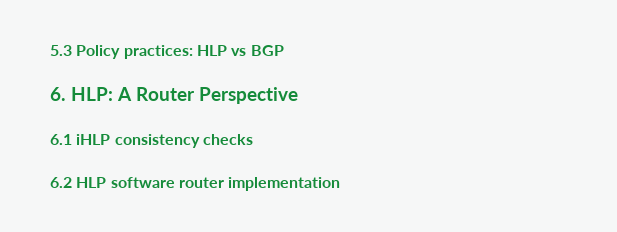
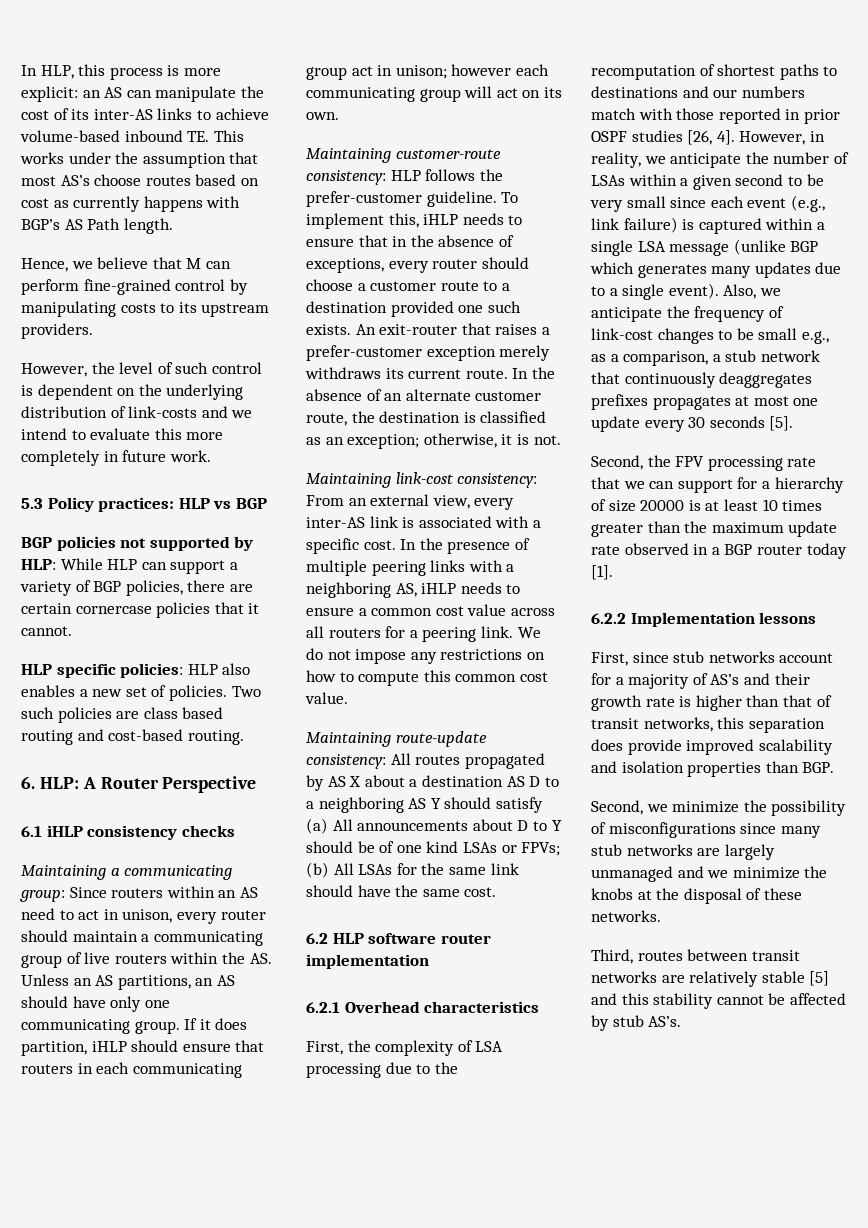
(50, 50) none -> [21,64,221,80] [21,86,264,102] [21,108,269,120] [20,130,244,142] [20,152,259,168] [21,174,259,186] [21,196,241,212] [21,218,173,234] [21,257,231,272] [21,279,248,295] [21,301,270,317] [21,323,93,339] [21,362,262,377] [21,384,244,400] [21,406,253,418] [21,428,224,440] [21,450,211,466] In HLP, this process is more explicit: an AS can manipulate the cost of its inter-AS links to achieve volume-based inbound TE. This works under the assumption that most AS’s choose routes based on cost as currently happens with BGP’s AS Path length. // Hence, we believe that M can perform fine-grained control by manipulating costs to its upstream providers. // However, the level of such control is dependent on the underlying distribution of link-costs and we intend to evaluate this more completely in future work. //
(284, 50) none -> [21,536,254,551] [21,558,238,574] [20,580,253,596] [21,602,260,618] [21,626,72,636] [21,663,251,678] [21,685,261,701] [21,707,224,723] [21,729,244,745] // BGP policies not supported by HLP: While HLP can support a variety of BGP policies, there are certain cornercase policies that it cannot. // HLP specific policies: HLP also enables a new set of policies. Two such policies are class based routing and cost-based routing.
(253, 139) none -> [21,865,233,880] [20,886,258,902] [21,908,266,924] [21,930,263,946] [21,952,272,968] [21,974,235,990] [21,996,170,1012] [21,1018,248,1034] [21,1040,265,1056] [21,1062,242,1078] [306,64,549,80] [306,86,562,102] [306,112,339,120] [306,148,501,163] [306,169,503,185] [306,191,519,207] [306,213,523,229] [306,235,514,247] [306,257,529,273] [306,279,510,291] [306,301,521,317] [306,323,550,335] [306,345,551,361] [305,367,555,379] [306,389,542,401] [306,411,547,426] [306,433,561,449] [306,472,538,488] [306,494,515,510] [306,516,541,528] [306,538,530,554] [306,560,515,576] [306,582,521,598] [306,604,555,616] [306,626,541,642] [306,648,545,664] [306,670,548,686] [305,692,348,704] [306,731,487,747] [306,753,545,769] [306,775,559,791] [306,797,543,813] [306,818,562,834] [306,841,561,856] [306,862,519,878] [306,885,497,897] // Maintaining a communicating group: Since routers within an AS need to act in unison, every router should maintain a communicating group of live routers within the AS. Unless an AS partitions, an AS should have only one communicating group. If it does partition, iHLP should ensure that routers in each communicating group act in unison; however each communicating group will act on its own. // Maintaining customer-route consistency: HLP follows the prefer-customer guideline. To implement this, iHLP needs to ensure that in the absence of exceptions, every router should choose a customer route to a destination provided one such exists. An exit-router that raises a prefer-customer exception merely withdraws its current route. In the absence of an alternate customer route, the destination is classified as an exception; otherwise, it is not. // Maintaining link-cost consistency: From an external view, every inter-AS link is associated with a specific cost. In the presence of multiple peering links with a neighboring AS, iHLP needs to ensure a common cost value across all routers for a peering link. We do not impose any restrictions on how to compute this common cost value. // Maintaining route-update consistency: All routes propagated by AS X about a destination AS D to a neighboring AS Y should satisfy (a) All announcements about D to Y should be of one kind LSAs or FPVs; (b) All LSAs for the same link should have the same cost.
(341, 184) none -> [306,1001,540,1013] [306,1040,504,1056] [306,1062,458,1078] [591,64,838,80] [591,86,805,98] [591,108,840,124] [591,130,825,145] [591,152,849,168] [591,174,824,190] [590,195,825,212] [591,217,825,234] [591,239,819,256] [590,262,842,278] [591,283,781,300] [591,306,784,322] [591,328,829,344] [591,350,820,366] [591,372,813,388] [591,394,819,410] [591,416,794,432] [591,455,817,471] [591,477,844,493] [591,499,823,512] [591,521,838,537] [591,543,847,559] [591,565,613,580] [591,612,817,627] [591,651,834,666] [591,673,810,689] [591,695,832,711] [591,717,825,733] [591,739,833,755] [591,761,835,777] [591,800,847,816] [591,822,821,838] [591,844,775,860] [591,866,828,882] [591,888,802,904] [591,910,661,922] [591,949,800,964] [591,971,830,987] [591,993,846,1009] [591,1015,682,1031] // 6.2.1 Overhead characteristics // First, the complexity of LSA processing due to the recomputation of shortest paths to destinations and our numbers match with those reported in prior OSPF studies [26, 4]. However, in reality, we anticipate the number of LSAs within a given second to be very small since each event (e.g., link failure) is captured within a single LSA message (unlike BGP which generates many updates due to a single event). Also, we anticipate the frequency of link-cost changes to be small e.g., as a comparison, a stub network that continuously deaggregates prefixes propagates at most one update every 30 seconds [5]. // Second, the FPV processing rate that we can support for a hierarchy of size 20000 is at least 10 times greater than the maximum update rate observed in a BGP router today [1]. // 6.2.2 Implementation lessons // First, since stub networks account for a majority of AS’s and their growth rate is higher than that of transit networks, this separation does provide improved scalability and isolation properties than BGP. // Second, we minimize the possibility of misconfigurations since many stub networks are largely unmanaged and we minimize the knobs at the disposal of these networks. // Third, routes between transit networks are relatively stable [5] and this stability cannot be affected by stub AS’s.

